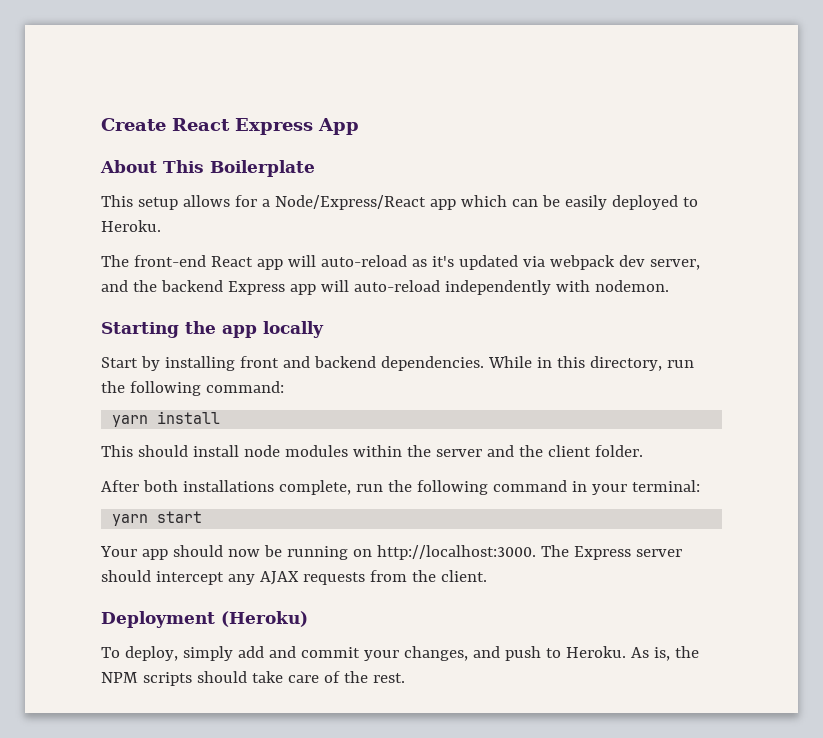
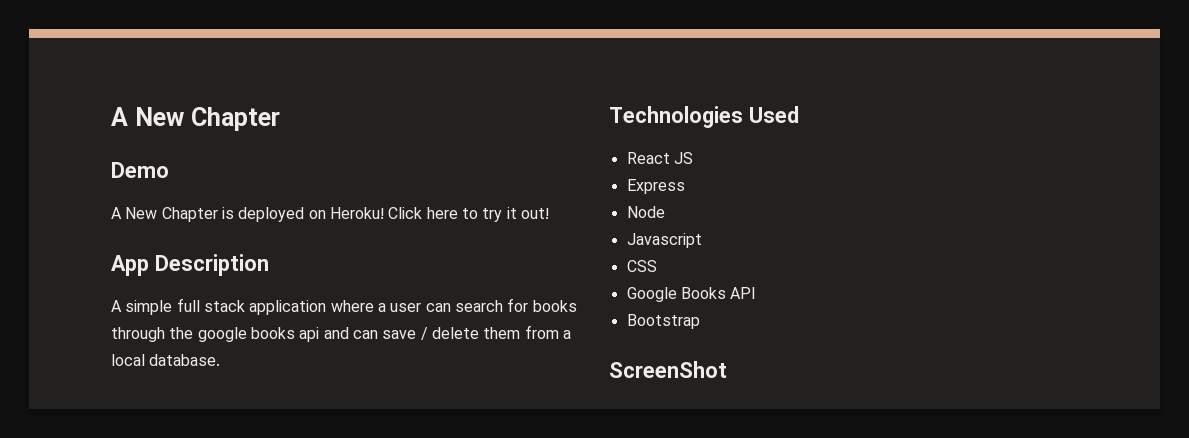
[101,118,359,135] [100,160,315,177] [101,195,698,210] [101,220,161,232] [101,255,700,270] [101,280,669,295] [101,321,324,338] [101,356,694,371] [101,381,284,396] [112,411,221,427] [101,445,643,457] [101,480,700,495] [112,511,203,526] [100,545,682,560] [101,570,487,585] [101,611,308,628] [101,646,699,661] [101,671,405,686] Create React Express App // About This Boilerplate // This setup allows for a Node/Express/React app which can be easily deployed to Heroku. // The front-end React app will auto-reload as it's updated via webpack dev server, and the backend Express app will auto-reload independently with nodemon. // Starting the app locally // Start by installing front and backend dependencies. While in this directory, run the following command: // yarn install // This should install node modules within the server and the client folder. // After both installations complete, run the following command in your terminal: // yarn start // Your app should now be running on http://localhost:3000. The Express server should intercept any AJAX requests from the client. // Deployment (Heroku) // To deploy, simply add and commit your changes, and push to Heroku. As is, the NPM scripts should take care of the rest. -> [111,107,280,131] [111,162,169,178] [111,207,549,222] [111,254,269,276] [111,298,577,315] [111,325,571,342] [111,354,221,366] [609,106,799,128] [626,152,693,164] [626,179,685,194] [626,206,665,218] [626,233,702,248] [626,260,657,272] [626,287,757,302] [626,314,700,329] [609,361,727,378] A New Chapter // Demo // A New Chapter is deployed on Heroku! Click here to try it out! // App Description // A simple full stack application where a user can search for books through the google books api and can save / delete them from a local database. // Technologies Used // React JS // Express // Node // Javascript // CSS // Google Books API // Bootstrap // ScreenShot

